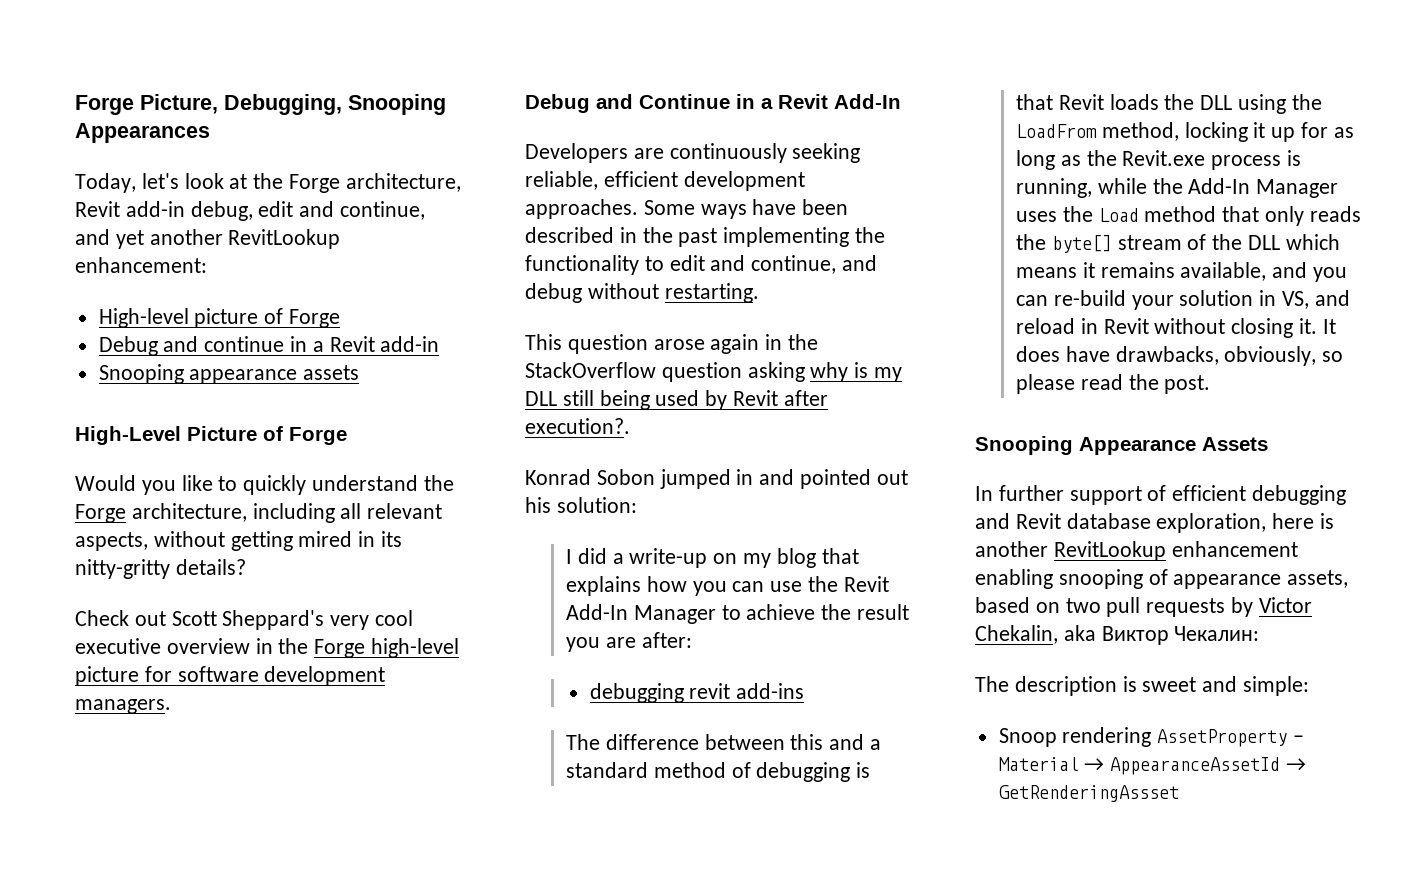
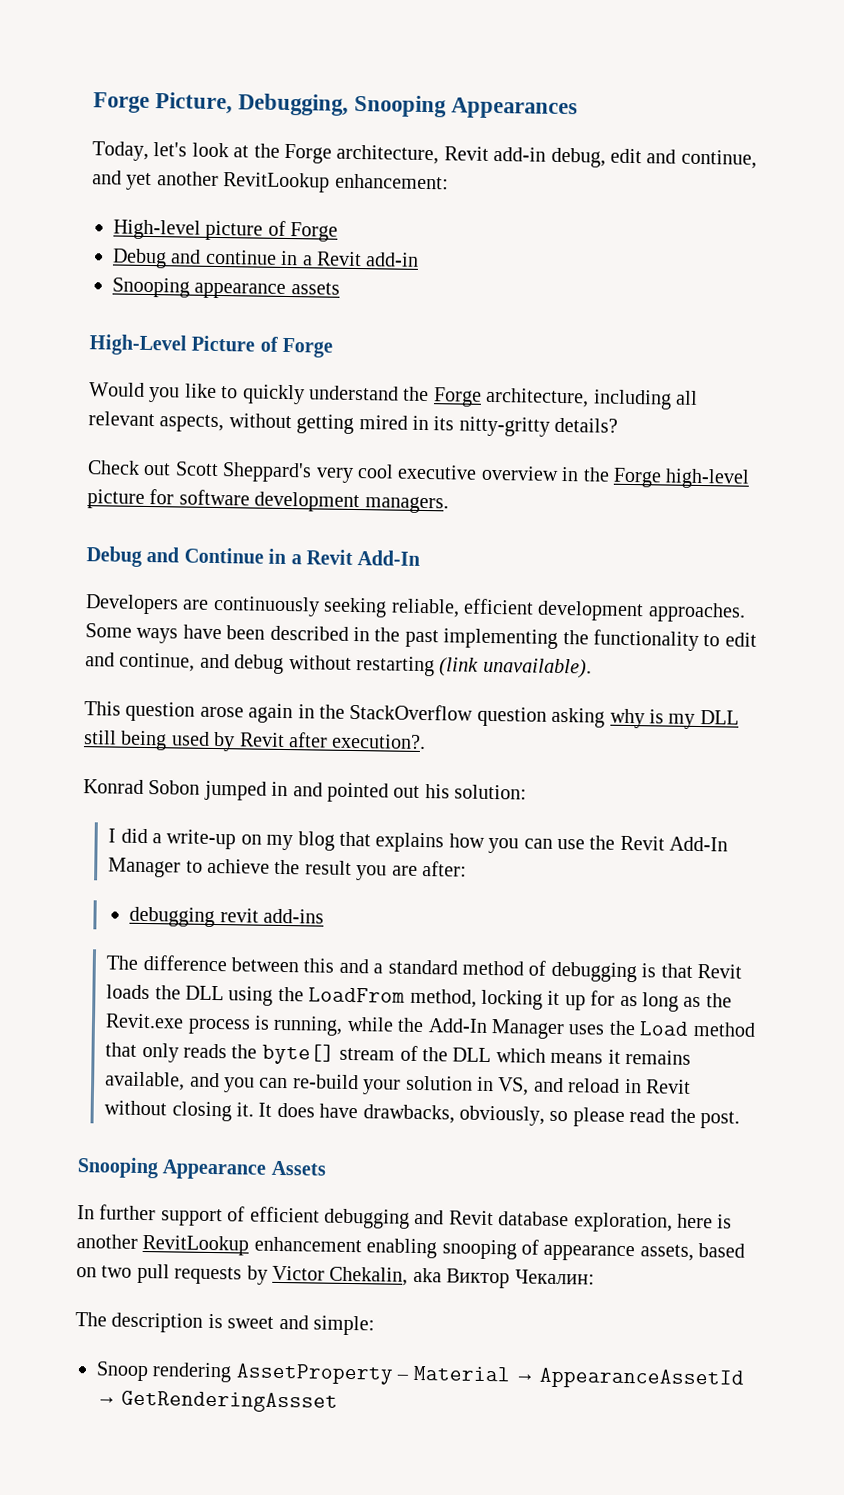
[664,283,759,303] restarting. -> [356,656,592,679] restarting (link unavailable).

